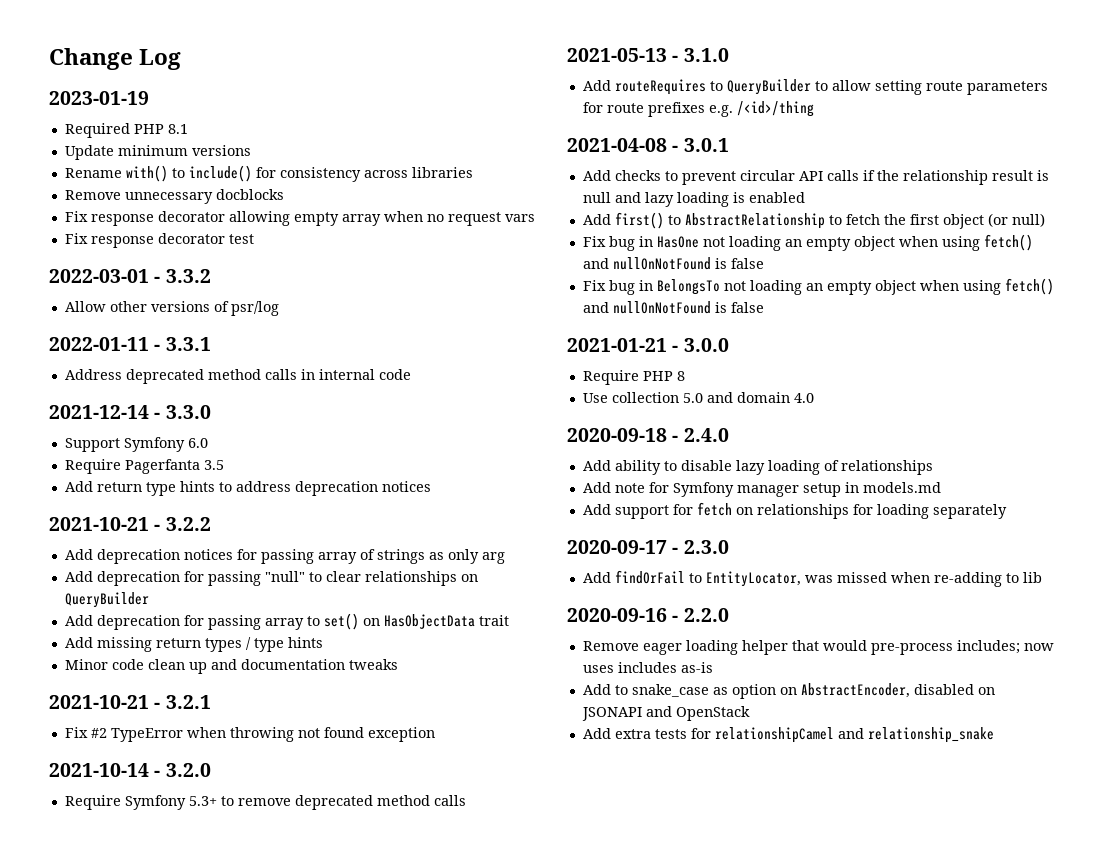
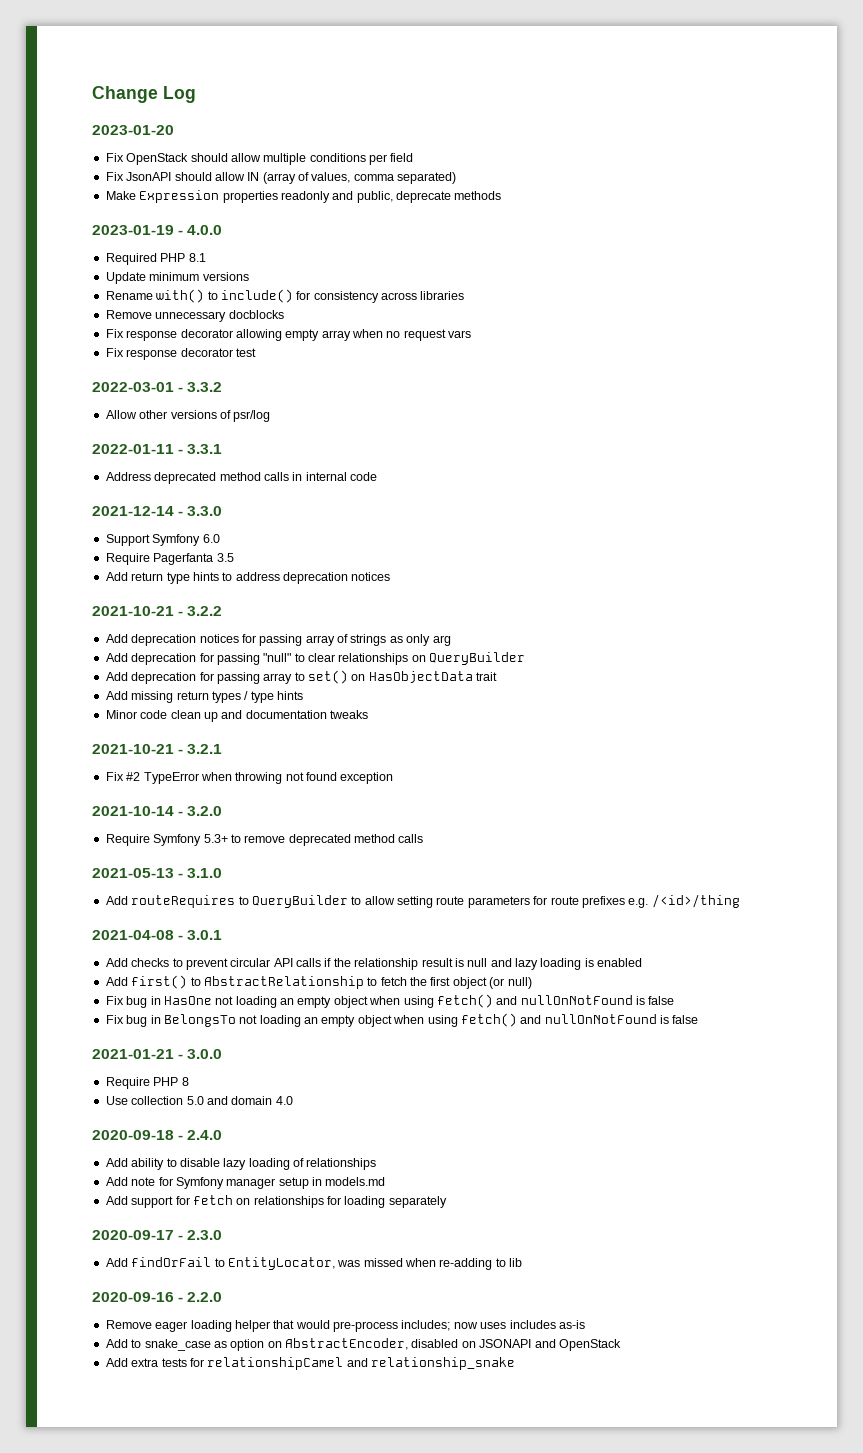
(182, 59) none -> [92,125,174,135] [105,153,414,165] [105,172,457,184] [105,190,502,203] // 2023-01-20 // Fix OpenStack should allow multiple conditions per field // Fix JsonAPI should allow IN (array of values, comma separated) // Make Expression properties readonly and public, deprecate methods
(149, 98) none -> [178,225,223,235] - 4.0.0

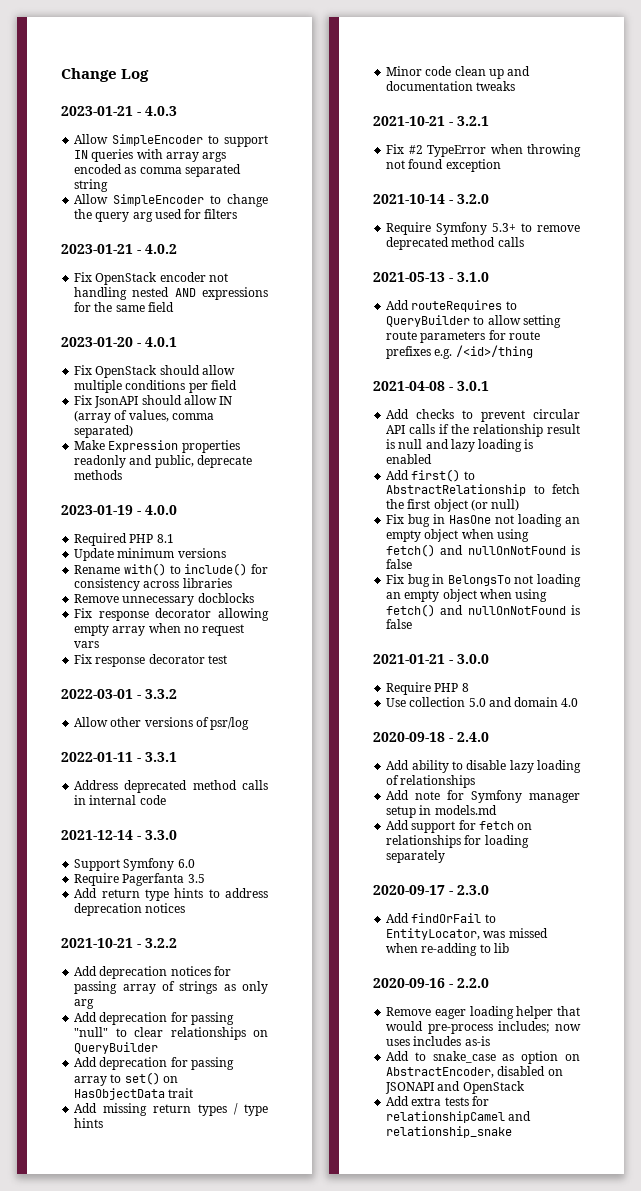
(196, 94) none -> [61,106,177,116] [74,134,268,147] [74,149,227,162] [74,164,241,177] [74,179,109,192] [74,194,268,207] [74,209,238,222] [61,244,177,254] [74,272,228,285] [74,287,268,300] [74,302,174,312] // 2023-01-21 - 4.0.3 // Allow SimpleEncoder to support IN queries with array args encoded as comma separated string // Allow SimpleEncoder to change the query arg used for filters // 2023-01-21 - 4.0.2 // Fix OpenStack encoder not handling nested AND expressions for the same field
(174, 130) none -> [137,337,177,347] - 4.0.1

